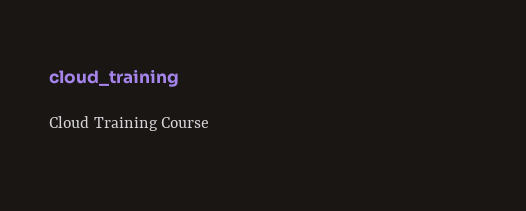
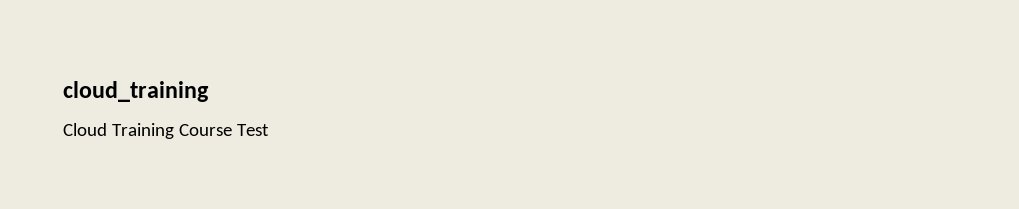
(210, 122) none -> [236,124,269,136] Test

